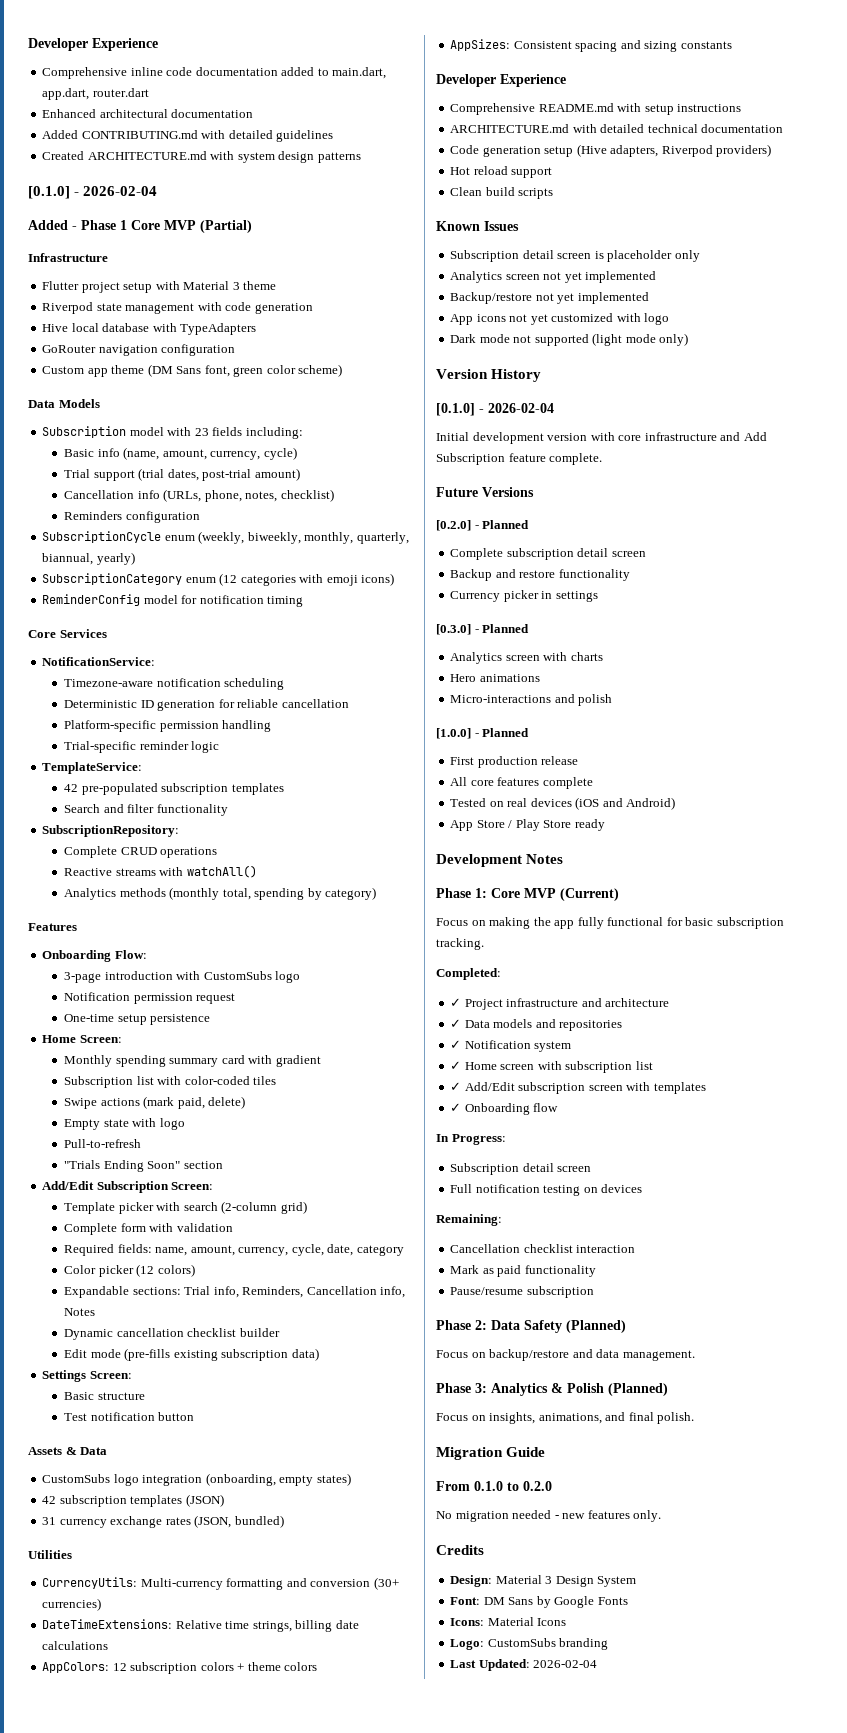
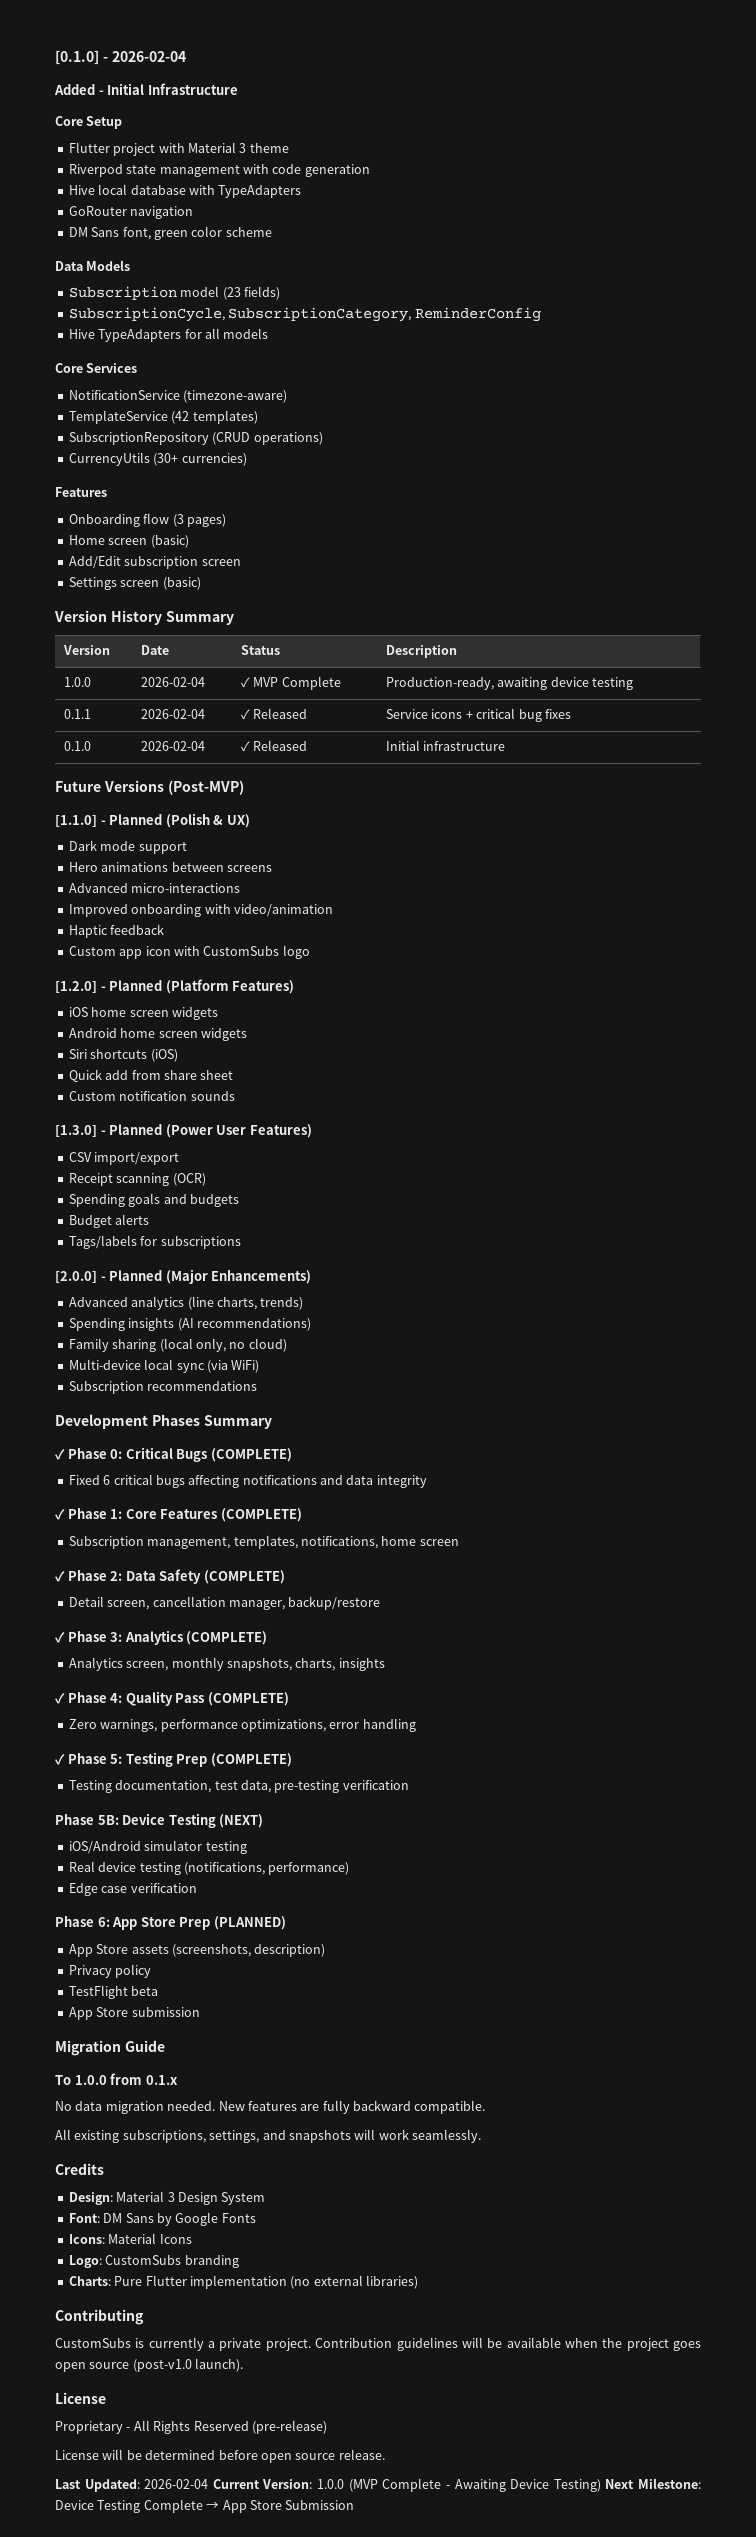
[28,38,158,51] [42,67,387,79] [42,88,149,100] [42,109,254,118] [42,130,334,142] [42,151,361,163] Developer Experience // Comprehensive inline code documentation added to main.dart, app.dart, router.dart // Enhanced architectural documentation // Added CONTRIBUTING.md with detailed guidelines // Created ARCHITECTURE.md with system design patterns // -> (55, 57) none
[81,220,252,233] [28,253,108,262] Phase 1 Core MVP (Partial) // Infrastructure -> [107,83,238,95] [55,116,123,129] Initial Infrastructure // Core Setup
[123,282,153,293] setup -> (156, 149) none
[161,344,236,356] [42,364,173,377] configuration // Custom app theme (DM -> [68,227,88,237] // DM
[298,364,343,377] scheme) -> [225,227,272,237] scheme
[167,427,303,439] [64,447,297,460] [64,468,300,481] [64,489,334,502] [64,511,200,523] [42,531,409,544] [42,552,135,565] [42,573,395,586] [42,594,304,607] [28,629,107,638] [42,657,156,666] [64,678,285,690] [64,699,349,711] [64,720,272,732] [64,741,220,753] [42,762,143,774] [64,783,284,795] [64,804,228,816] [42,825,180,837] [64,846,218,858] [64,865,257,878] [64,887,377,900] [28,923,77,931] [42,950,147,962] [64,971,301,983] [64,992,236,1004] [64,1014,211,1025] [42,1035,122,1043] [64,1055,321,1067] [64,1076,277,1088] [64,1096,246,1109] [64,1118,185,1130] [64,1139,142,1148] [64,1160,223,1172] [42,1181,214,1193] [64,1201,307,1214] [64,1223,233,1235] [64,1244,404,1256] [64,1264,195,1277] [64,1286,406,1298] [64,1308,96,1316] [64,1328,280,1340] [64,1348,319,1361] [42,1370,132,1382] [64,1392,145,1400] [64,1412,195,1421] [28,1447,108,1455] [42,1473,351,1486] [42,1494,224,1507] [42,1515,284,1528] [28,1550,72,1559] [42,1577,399,1590] [42,1598,102,1611] [42,1619,359,1632] [42,1641,109,1650] [42,1662,318,1674] [450,39,732,52] [436,74,566,87] [450,103,742,115] [450,124,784,133] [450,144,772,157] [450,166,553,178] [450,187,554,199] [436,221,519,231] [450,250,700,262] [450,271,657,283] [450,292,649,304] [450,313,670,325] [450,333,689,346] [436,369,542,382] [436,403,554,416] [436,432,767,444] [436,453,603,465] [436,487,534,497] [436,520,530,531] [450,548,646,560] [450,569,630,581] [450,590,598,602] [436,624,530,635] [450,652,603,664] [450,674,540,682] [450,694,613,706] [436,728,530,739] [450,756,579,768] [450,777,593,789] [450,797,676,810] [450,819,605,831] [436,854,564,867] [436,888,619,901] [436,917,784,929] [436,938,484,950] [436,968,501,980] [450,998,670,1010] [450,1019,623,1031] [450,1040,572,1052] [450,1061,653,1073] [450,1082,706,1094] [450,1103,559,1115] [436,1134,506,1145] [450,1163,592,1175] [450,1184,643,1196] [436,1214,502,1226] [450,1244,636,1253] [450,1265,596,1277] [450,1286,594,1298] [436,1320,626,1333] [436,1349,695,1361] [436,1383,668,1396] [436,1412,695,1424] [436,1447,546,1460] [436,1481,552,1491] [436,1510,662,1522] with 23 fields including: // Basic info (name, amount, currency, cycle) // Trial support (trial dates, post-trial amount) // Cancellation info (URLs, phone, notes, checklist) // Reminders configuration // SubscriptionCycle enum (weekly, biweekly, monthly, quarterly, biannual, yearly) // SubscriptionCategory enum (12 categories with emoji icons) // ReminderConfig model for notification timing // Core Services // NotificationService: // Timezone-aware notification scheduling // Deterministic ID generation for reliable cancellation // Platform-specific permission handling // Trial-specific reminder logic // TemplateService: // 42 pre-populated subscription templates // Search and filter functionality // SubscriptionRepository: // Complete CRUD operations // Reactive streams with watchAll() // Analytics methods (monthly total, spending by category) // Features // Onboarding Flow: // 3-page introduction with CustomSubs logo // Notification permission request // One-time setup persistence // Home Screen: // Monthly spending summary card with gradient // Subscription list with color-coded tiles // Swipe actions (mark paid, delete) // Empty state with logo // Pull-to-refresh // "Trials Ending Soon" section // Add/Edit Subscription Screen: // Template picker with search (2-column grid) // Complete form with validation // Required fields: name, amount, currency, cycle, date, category // Color picker (12 colors) // Expandable sections: Trial info, Reminders, Cancellation info, Notes // Dynamic cancellation checklist builder // Edit mode (pre-fills existing subscription data) // Settings Screen: // Basic structure // Test notification button // Assets & Data // CustomSubs logo integration (onboarding, empty states) // 42 subscription templates (JSON) // 31 currency exchange rates (JSON, bundled) // Utilities // CurrencyUtils: Multi-currency formatting and conversion (30+ currencies) // DateTimeExtensions: Relative time strings, billing date calculations // AppColors: 12 subscription colors + theme colors // AppSizes: Consistent spacing and sizing constants // Developer Experience // Comprehensive README.md with setup instructions // ARCHITECTURE.md with detailed technical documentation // Code generation setup (Hive adapters, Riverpod providers) // Hot reload support // Clean build scripts // Known Issues // Subscription detail screen is placeholder only // Analytics screen not yet implemented // Backup/restore not yet implemented // App icons not yet customized with logo // Dark mode not supported (light mode only) // Version History // [0.1.0] - 2026-02-04 // Initial development version with core infrastructure and Add Subscription feature complete. // Future Versions // [0.2.0] - Planned // Complete subscription detail screen // Backup and restore functionality // Currency picker in settings // [0.3.0] - Planned // Analytics screen with charts // Hero animations // Micro-interactions and polish // [1.0.0] - Planned // First production release // All core features complete // Tested on real devices (iOS and Android) // App Store / Play Store ready // Development Notes // Phase 1: Core MVP (Current) // Focus on making the app fully functional for basic subscription tracking. // Completed: // ✓ Project infrastructure and architecture // ✓ Data models and repositories // ✓ Notification system // ✓ Home screen with subscription list // ✓ Add/Edit subscription screen with templates // ✓ Onboarding flow // In Progress: // Subscription detail screen // Full notification testing on devices // Remaining: // Cancellation checklist interaction // Mark as paid functionality // Pause/resume subscription // Phase 2: Data Safety (Planned) // Focus on backup/restore and data management. // Phase 3: Analytics & Polish (Planned) // Focus on insights, animations, and final polish. // Migration Guide // From 0.1.0 to 0.2.0 // No migration needed - new features only. -> [222,286,280,300] [68,307,541,322] [68,328,269,342] [55,363,138,373] [68,390,288,403] [68,410,258,424] [68,432,323,445] [68,452,247,466] [55,487,107,497] [68,513,226,527] [68,535,189,548] [68,556,241,569] [68,577,201,590] [54,610,234,625] [63,645,111,655] [141,645,170,655] [241,645,281,655] [386,645,458,658] [64,677,92,687] [141,677,206,687] [241,676,341,690] [386,677,634,690] [64,709,92,719] [141,709,206,719] [241,708,308,720] [386,708,571,722] [64,741,92,751] [141,741,206,751] [241,740,308,752] [386,740,506,751] [55,780,244,795] [55,813,250,828] [68,840,187,854] [68,862,272,872] [68,883,241,893] [68,904,333,917] [68,924,165,938] [68,945,310,959] [55,979,295,994] [68,1007,218,1020] [68,1028,247,1041] [68,1049,178,1062] [68,1069,234,1082] [68,1091,235,1101] [55,1124,312,1138] [68,1152,180,1165] [68,1173,206,1186] [68,1193,239,1207] [68,1214,150,1228] [68,1235,241,1249] [55,1269,312,1284] [68,1296,304,1310] [68,1318,311,1331] [68,1338,287,1352] [68,1359,260,1373] [68,1381,258,1394] [55,1414,272,1429] [55,1447,292,1462] [68,1474,427,1488] [55,1508,302,1522] [68,1535,459,1549] [55,1569,285,1584] [68,1596,381,1610] [55,1630,268,1645] [68,1657,385,1671] [55,1691,289,1706] [68,1718,416,1732] [55,1752,292,1767] [68,1780,409,1793] [55,1813,264,1828] [68,1840,247,1854] [68,1861,350,1875] [68,1883,197,1896] [55,1916,286,1930] [68,1944,326,1957] [68,1964,152,1978] [68,1985,159,1999] [68,2007,200,2020] [55,2040,165,2056] [55,2073,178,2085] [55,2100,486,2114] [55,2129,481,2143] (23 fields) // SubscriptionCycle, SubscriptionCategory, ReminderConfig // Hive TypeAdapters for all models // Core Services // NotificationService (timezone-aware) // TemplateService (42 templates) // SubscriptionRepository (CRUD operations) // CurrencyUtils (30+ currencies) // Features // Onboarding flow (3 pages) // Home screen (basic) // Add/Edit subscription screen // Settings screen (basic) // Version History Summary // Version | Date | Status | Description // 1.0.0 | 2026-02-04 | ✓ MVP Complete | Production-ready, awaiting device testing // 0.1.1 | 2026-02-04 | ✓ Released | Service icons + critical bug fixes // 0.1.0 | 2026-02-04 | ✓ Released | Initial infrastructure // Future Versions (Post-MVP) // [1.1.0] - Planned (Polish & UX) // Dark mode support // Hero animations between screens // Advanced micro-interactions // Improved onboarding with video/animation // Haptic feedback // Custom app icon with CustomSubs logo // [1.2.0] - Planned (Platform Features) // iOS home screen widgets // Android home screen widgets // Siri shortcuts (iOS) // Quick add from share sheet // Custom notification sounds // [1.3.0] - Planned (Power User Features) // CSV import/export // Receipt scanning (OCR) // Spending goals and budgets // Budget alerts // Tags/labels for subscriptions // [2.0.0] - Planned (Major Enhancements) // Advanced analytics (line charts, trends) // Spending insights (AI recommendations) // Family sharing (local only, no cloud) // Multi-device local sync (via WiFi) // Subscription recommendations // Development Phases Summary // ✓ Phase 0: Critical Bugs (COMPLETE) // Fixed 6 critical bugs affecting notifications and data integrity // ✓ Phase 1: Core Features (COMPLETE) // Subscription management, templates, notifications, home screen // ✓ Phase 2: Data Safety (COMPLETE) // Detail screen, cancellation manager, backup/restore // ✓ Phase 3: Analytics (COMPLETE) // Analytics screen, monthly snapshots, charts, insights // ✓ Phase 4: Quality Pass (COMPLETE) // Zero warnings, performance optimizations, error handling // ✓ Phase 5: Testing Prep (COMPLETE) // Testing documentation, test data, pre-testing verification // Phase 5B: Device Testing (NEXT) // iOS/Android simulator testing // Real device testing (notifications, performance) // Edge case verification // Phase 6: App Store Prep (PLANNED) // App Store assets (screenshots, description) // Privacy policy // TestFlight beta // App Store submission // Migration Guide // To 1.0.0 from 0.1.x // No data migration needed. New features are fully backward compatible. // All existing subscriptions, settings, and snapshots will work seamlessly.
[450,1659,598,1671] Last Updated: 2026-02-04 -> [68,2275,418,2289] [55,2309,144,2325] [55,2337,701,2351] [55,2358,244,2372] [55,2392,106,2404] [55,2420,327,2434] [55,2449,385,2463] [55,2478,702,2492] [55,2499,355,2513] Charts: Pure Flutter implementation (no external libraries) // Contributing // CustomSubs is currently a private project. Contribution guidelines will be available when the project goes open source (post-v1.0 launch). // License // Proprietary - All Rights Reserved (pre-release) // License will be determined before open source release. // Last Updated: 2026-02-04 Current Version: 1.0.0 (MVP Complete - Awaiting Device Testing) Next Milestone: Device Testing Complete → App Store Submission

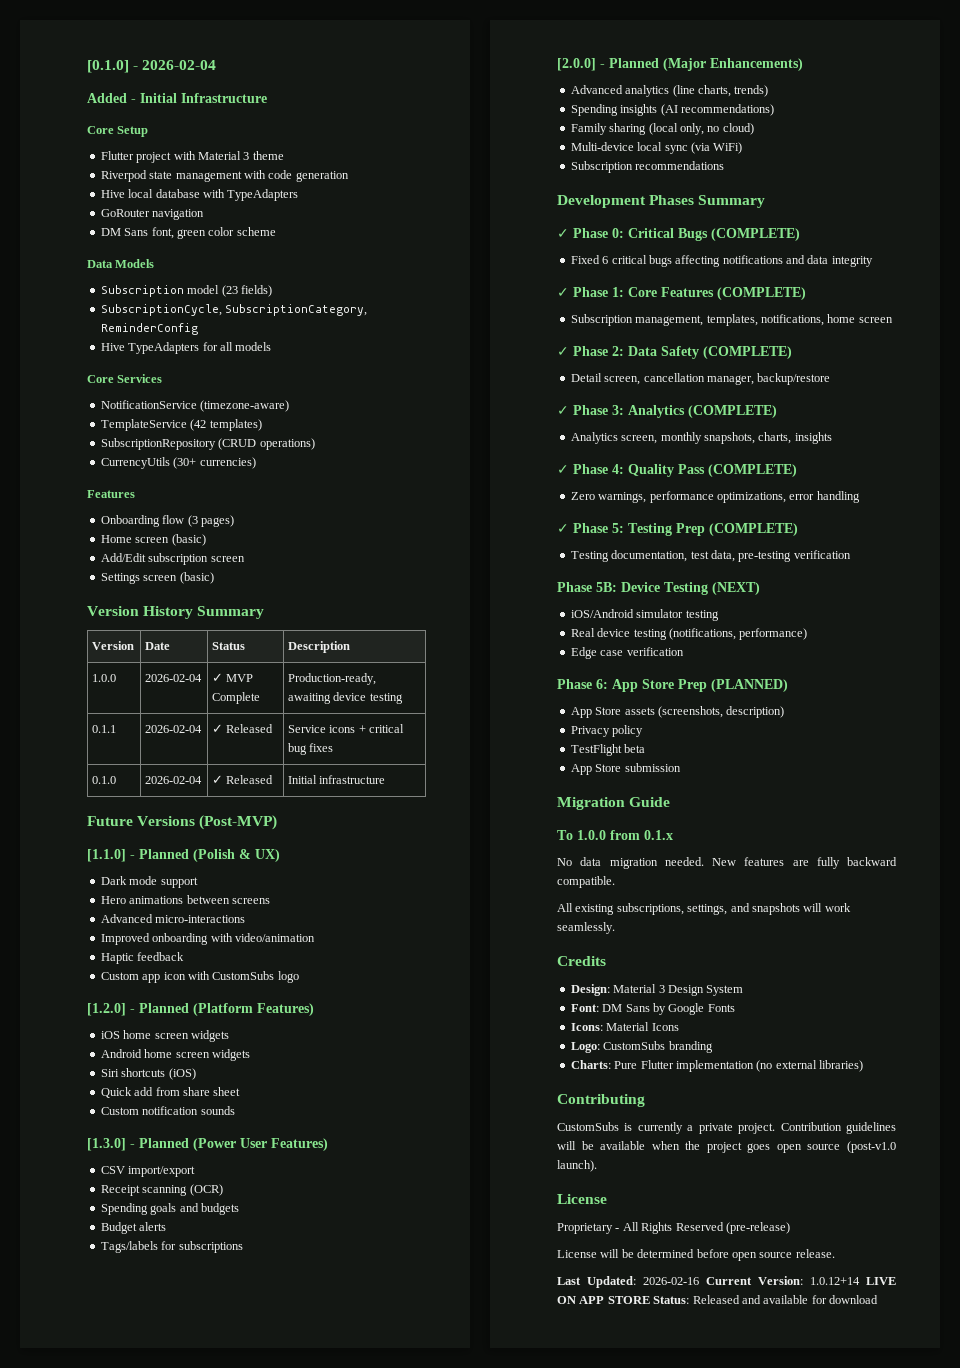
[144,2479,209,2489] 2026-02-04 -> [643,1277,699,1285] 2026-02-16
[317,2478,702,2492] [55,2499,355,2513] 1.0.0 (MVP Complete - Awaiting Device Testing) Next Milestone: Device Testing Complete → App Store Submission -> [810,1277,896,1285] [557,1295,878,1304] 1.0.12+14 LIVE ON APP STORE Status: Released and available for download

